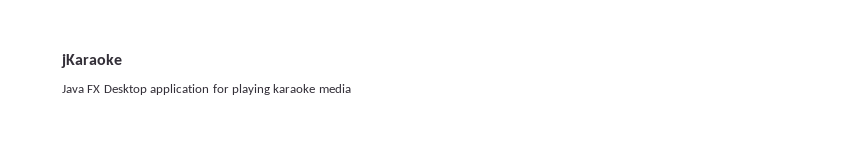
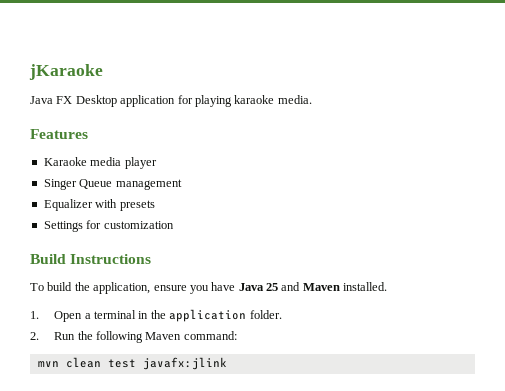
[318,84,351,93] media -> [277,95,312,104] [30,129,88,139] [43,157,157,169] [43,179,182,190] [43,199,155,211] [43,220,174,232] [30,254,152,264] [30,282,388,294] [30,309,282,322] [30,331,237,343] [37,357,227,370] media. // Features // Karaoke media player // Singer Queue management // Equalizer with presets // Settings for customization // Build Instructions // To build the application, ensure you have Java 25 and Maven installed. // 1. Open a terminal in the application folder. // 2. Run the following Maven command: // mvn clean test javafx:jlink

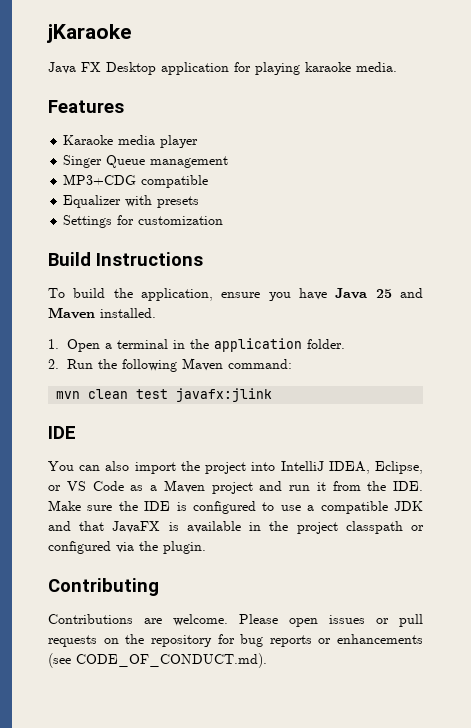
(182, 184) none -> [63,174,209,188] // MP3+CDG compatible
(227, 363) none -> [48,426,76,439] [48,461,423,474] [48,480,423,494] [48,500,423,514] [48,521,424,534] [48,541,206,554] [48,578,159,596] [48,614,423,627] [48,634,423,647] [48,653,267,668] // IDE // You can also import the project into IntelliJ IDEA, Eclipse, or VS Code as a Maven project and run it from the IDE. Make sure the IDE is configured to use a compatible JDK and that JavaFX is available in the project classpath or configured via the plugin. // Contributing // Contributions are welcome. Please open issues or pull requests on the repository for bug reports or enhancements (see CODE_OF_CONDUCT.md).

